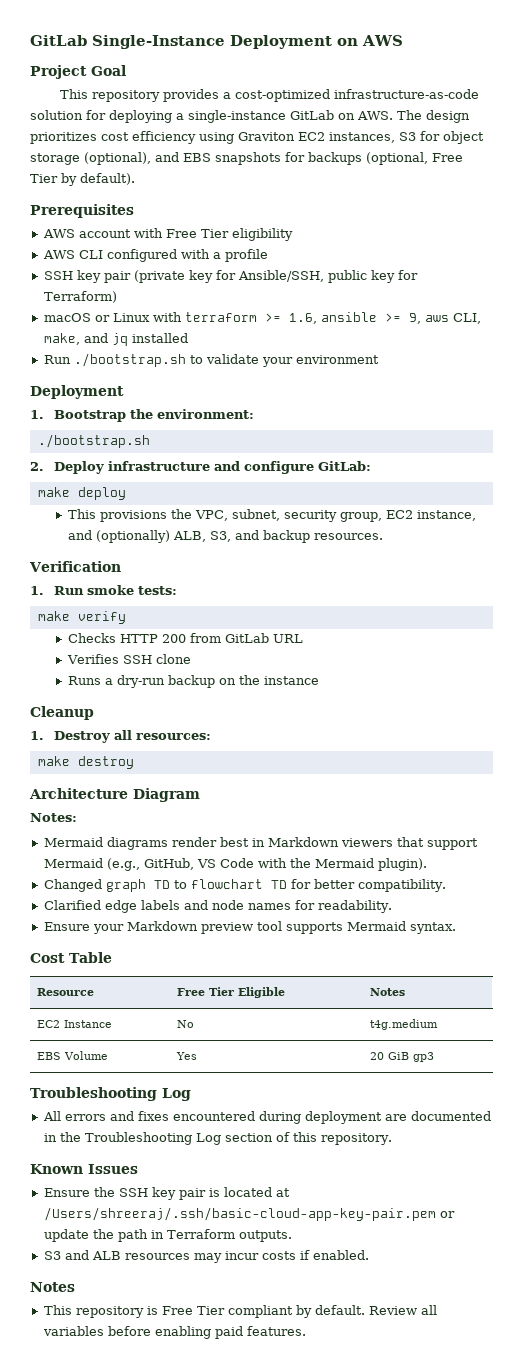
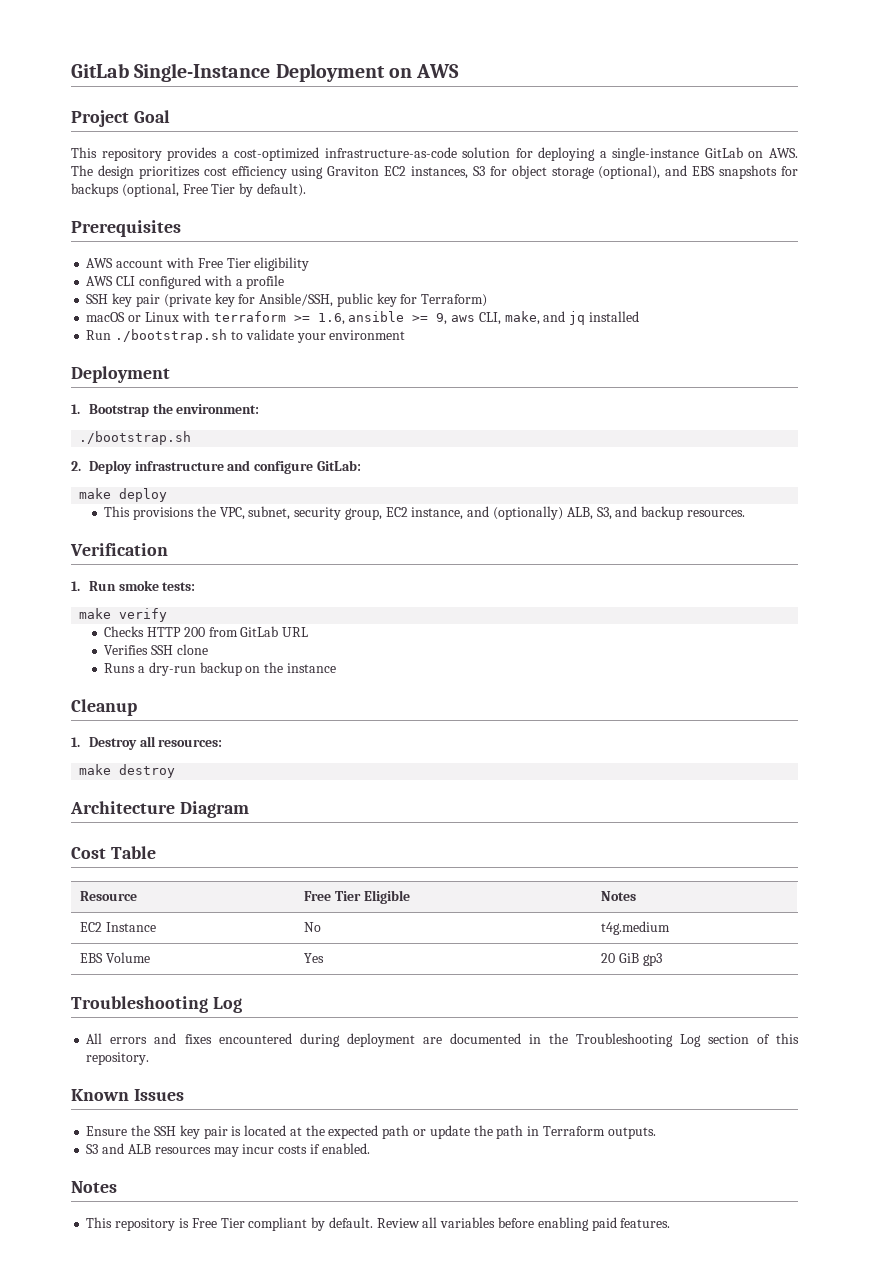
[30,813,77,822] [43,837,478,850] [43,858,427,871] [43,879,446,892] [43,900,392,913] [43,921,456,934] // Notes: // Mermaid diagrams render best in Markdown viewers that support Mermaid (e.g., GitHub, VS Code with the Mermaid plugin). // Changed graph TD to flowchart TD for better compatibility. // Clarified edge labels and node names for readability. // Ensure your Markdown preview tool supports Mermaid syntax. -> (249, 809) none
[43,1207,436,1221] /Users/shreeraj/.ssh/basic-cloud-app-key-pair.pem -> [305,1125,410,1139] the expected path

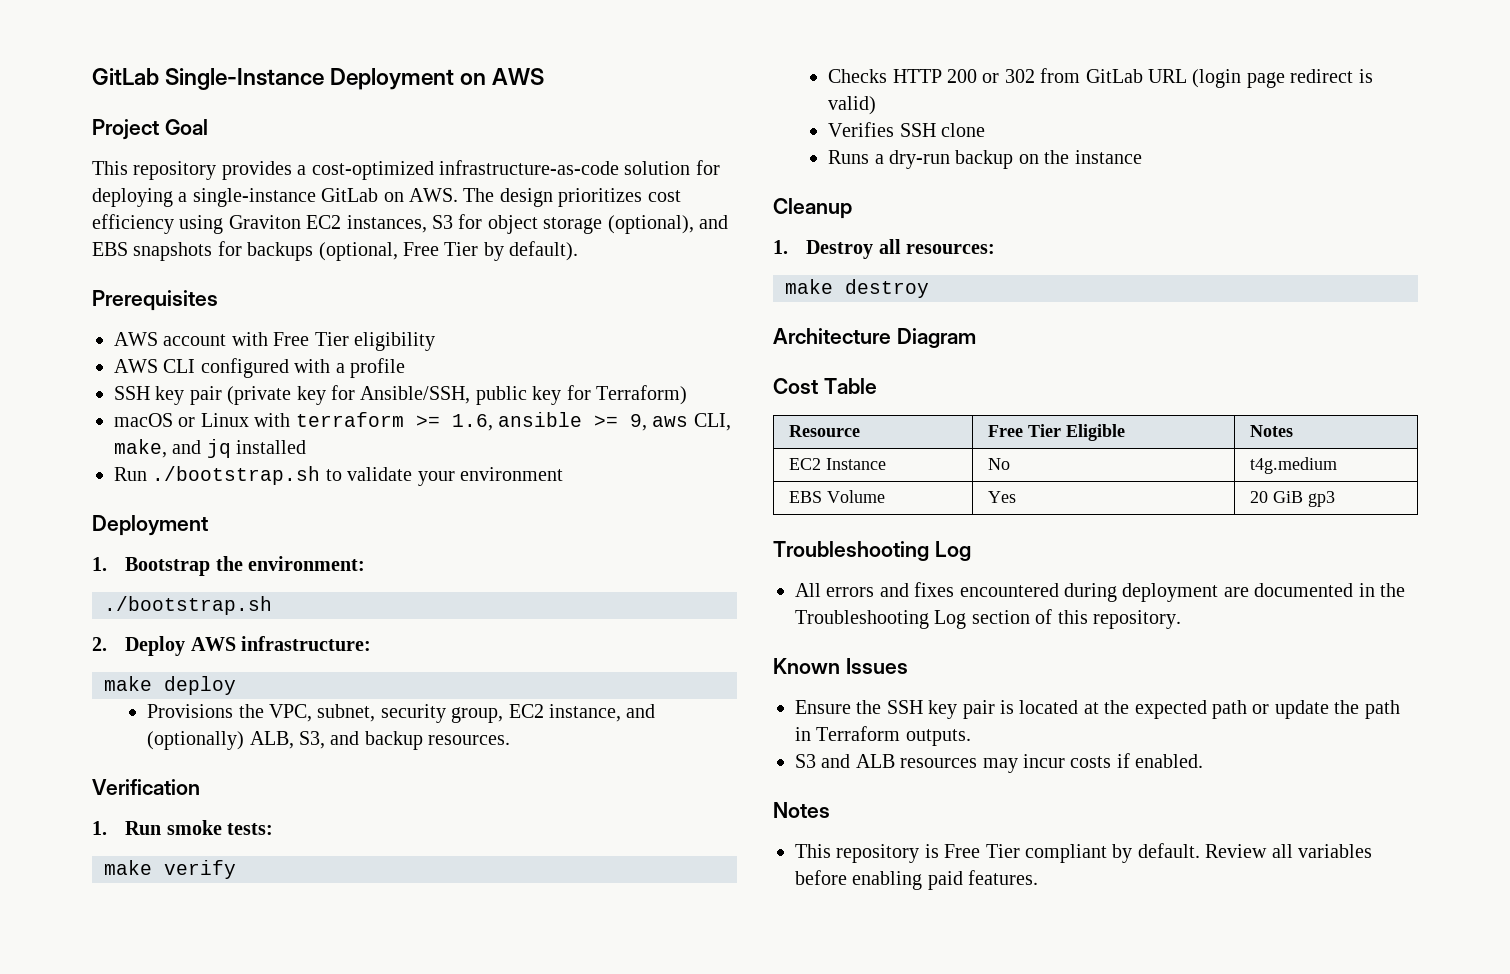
[134,460,361,474] infrastructure and configure GitLab: -> [190,636,371,651] AWS infrastructure:
[104,506,194,520] This provisions -> [147,704,234,718] Provisions
(205, 632) none -> [982,69,1035,83] or 302
(309, 632) none -> [1192,69,1373,88] [828,96,877,115] (login page redirect is valid)

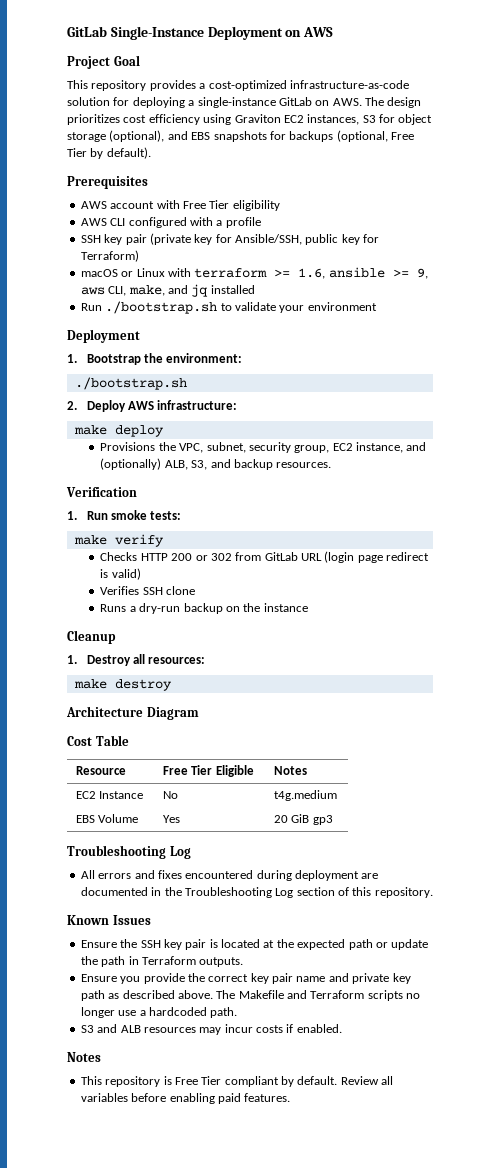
(971, 737) none -> [80,973,411,984] [80,990,421,1001] [80,1007,238,1018] // Ensure you provide the correct key pair name and private key path as described above. The Makefile and Terraform scripts no longer use a hardcoded path.

